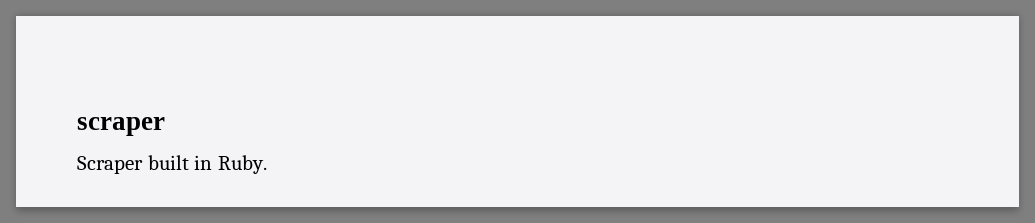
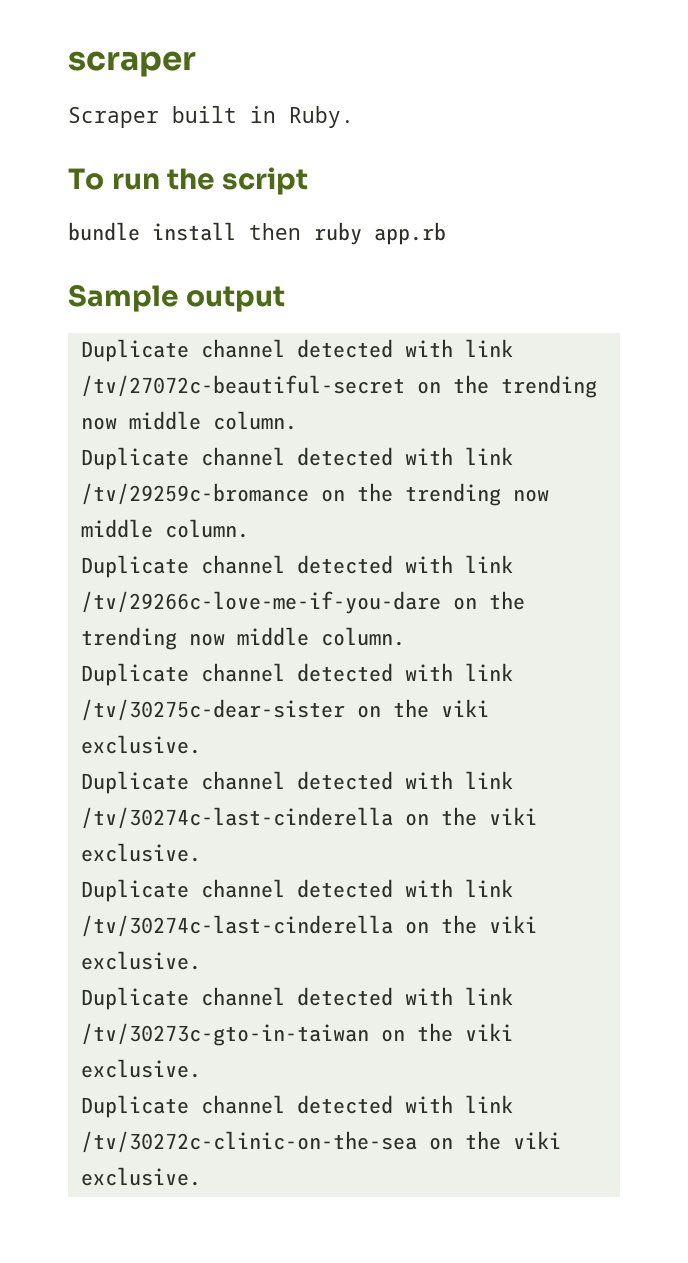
(267, 164) none -> [68,167,308,195] [68,222,446,245] [68,284,285,312] [80,339,513,362] [80,375,597,398] [80,411,297,430] [80,447,513,470] [80,483,549,506] [80,519,249,538] [80,555,513,578] [80,591,525,614] [80,627,405,650] [80,663,513,686] [80,699,489,721] [80,735,201,754] [80,771,513,794] [80,807,537,829] [80,843,201,862] [80,879,513,902] [80,915,537,937] [80,951,201,970] [80,987,513,1010] [80,1023,513,1046] [80,1059,201,1078] [80,1095,513,1118] [80,1131,561,1153] [80,1167,201,1186] // To run the script // bundle install then ruby app.rb // Sample output // Duplicate channel detected with link /tv/27072c-beautiful-secret on the trending now middle column. // Duplicate channel detected with link /tv/29259c-bromance on the trending now middle column. // Duplicate channel detected with link /tv/29266c-love-me-if-you-dare on the trending now middle column. // Duplicate channel detected with link /tv/30275c-dear-sister on the viki exclusive. // Duplicate channel detected with link /tv/30274c-last-cinderella on the viki exclusive. // Duplicate channel detected with link /tv/30274c-last-cinderella on the viki exclusive. // Duplicate channel detected with link /tv/30273c-gto-in-taiwan on the viki exclusive. // Duplicate channel detected with link /tv/30272c-clinic-on-the-sea on the viki exclusive.

